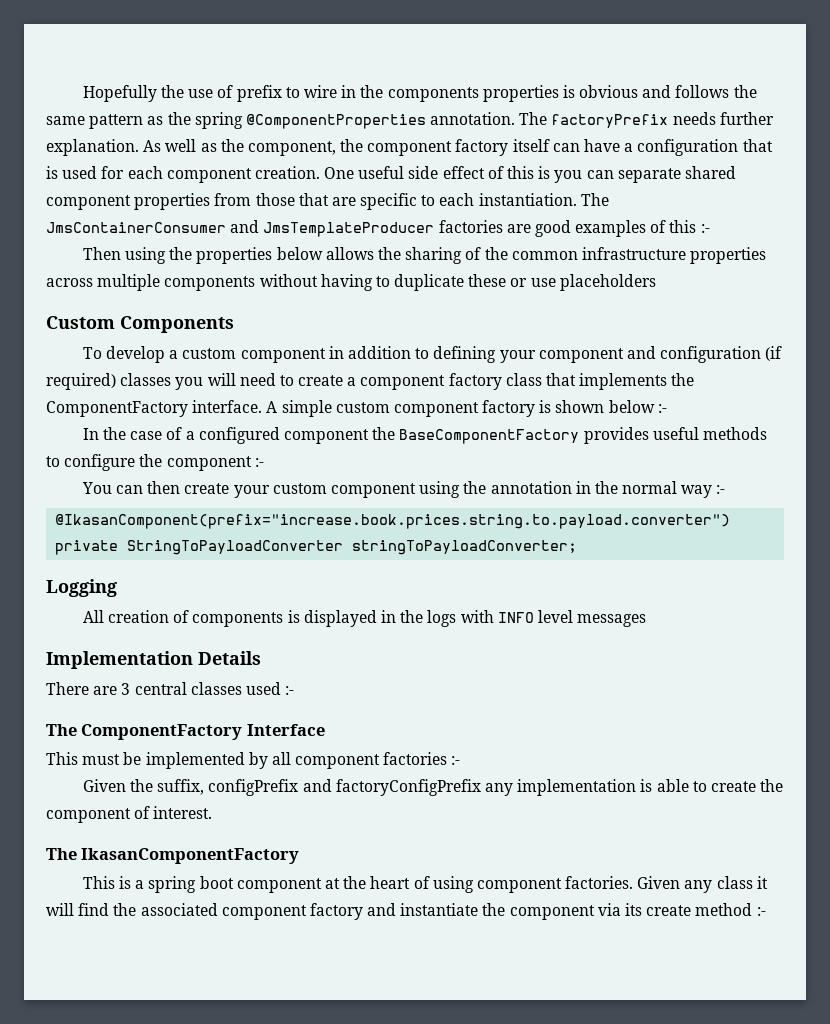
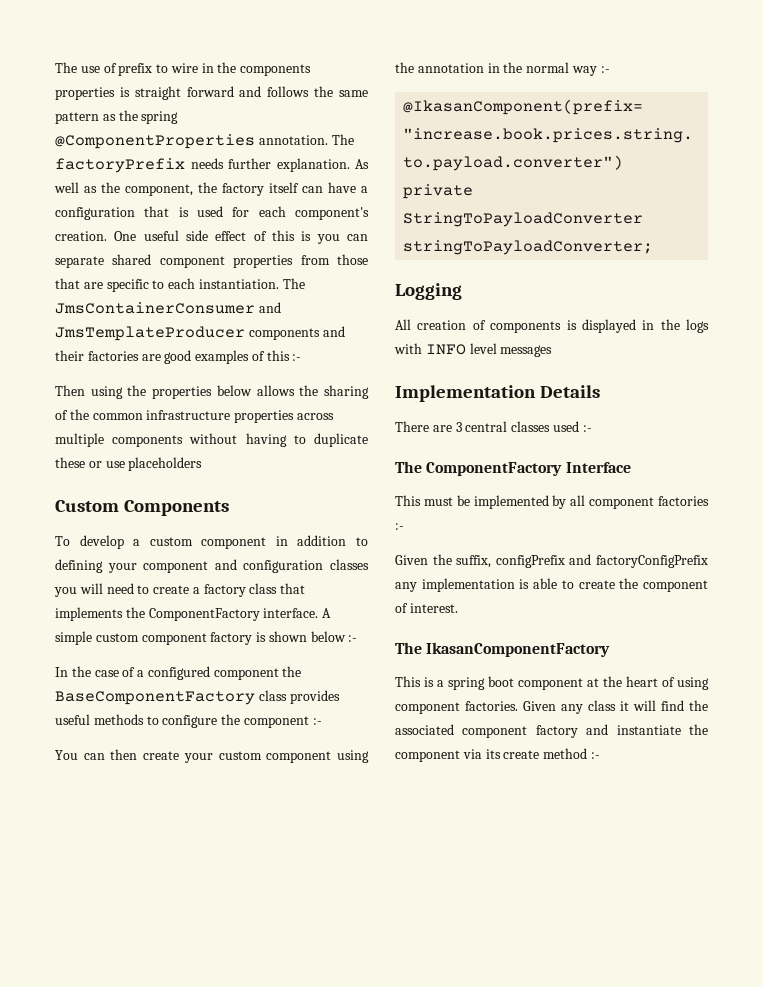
[82,85,185,102] Hopefully the -> [55,62,77,73] The
[579,85,639,98] obvious -> [134,86,234,100] straight forward
[367,141,453,156] component -> (217, 187) none
[166,168,252,183] component -> [295,207,369,220] component's
(435, 229) none -> [248,326,345,340] [55,350,84,361] components and their
[765,346,783,361] [46,373,116,390] (if required) -> (324, 566) none
[360,375,446,390] component -> (200, 590) none
(580, 436) none -> [258,690,287,701] class

